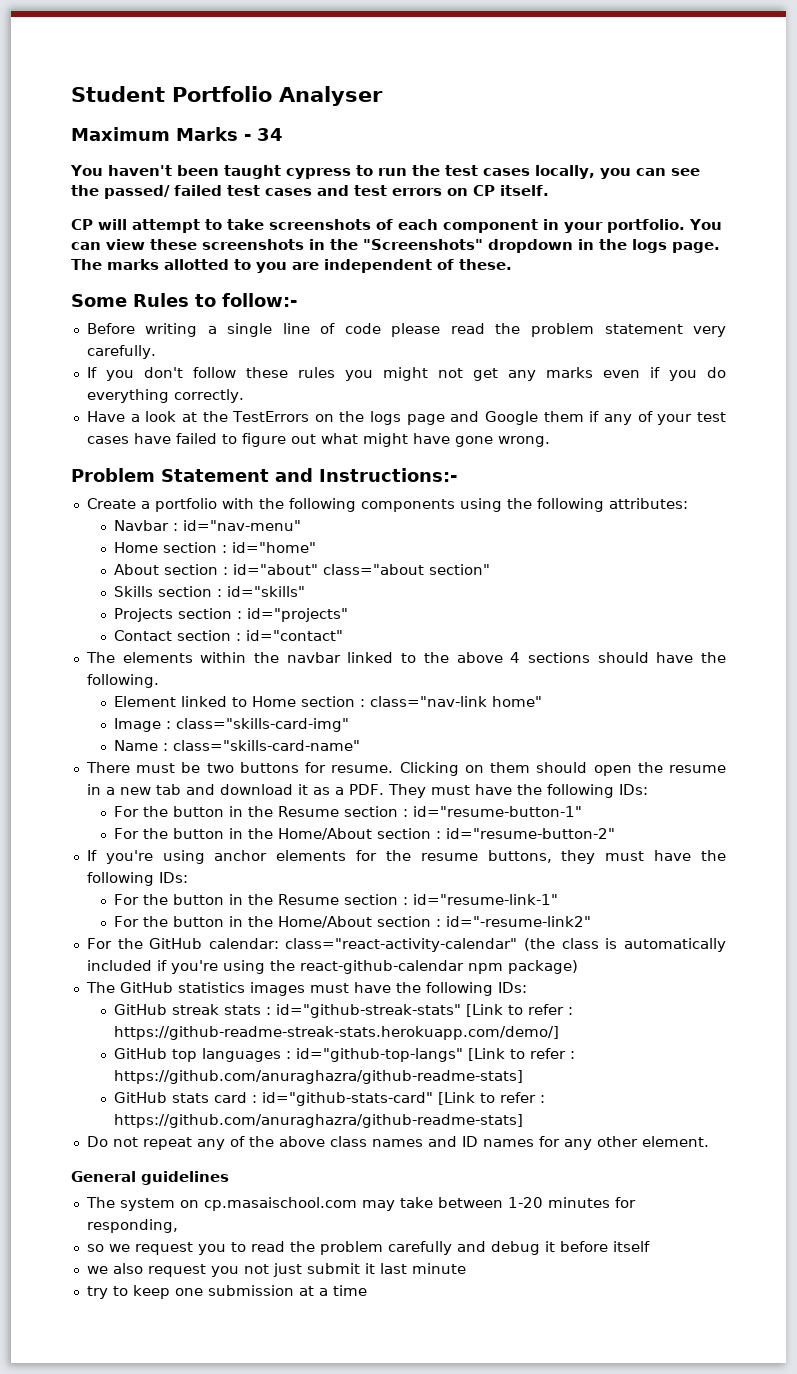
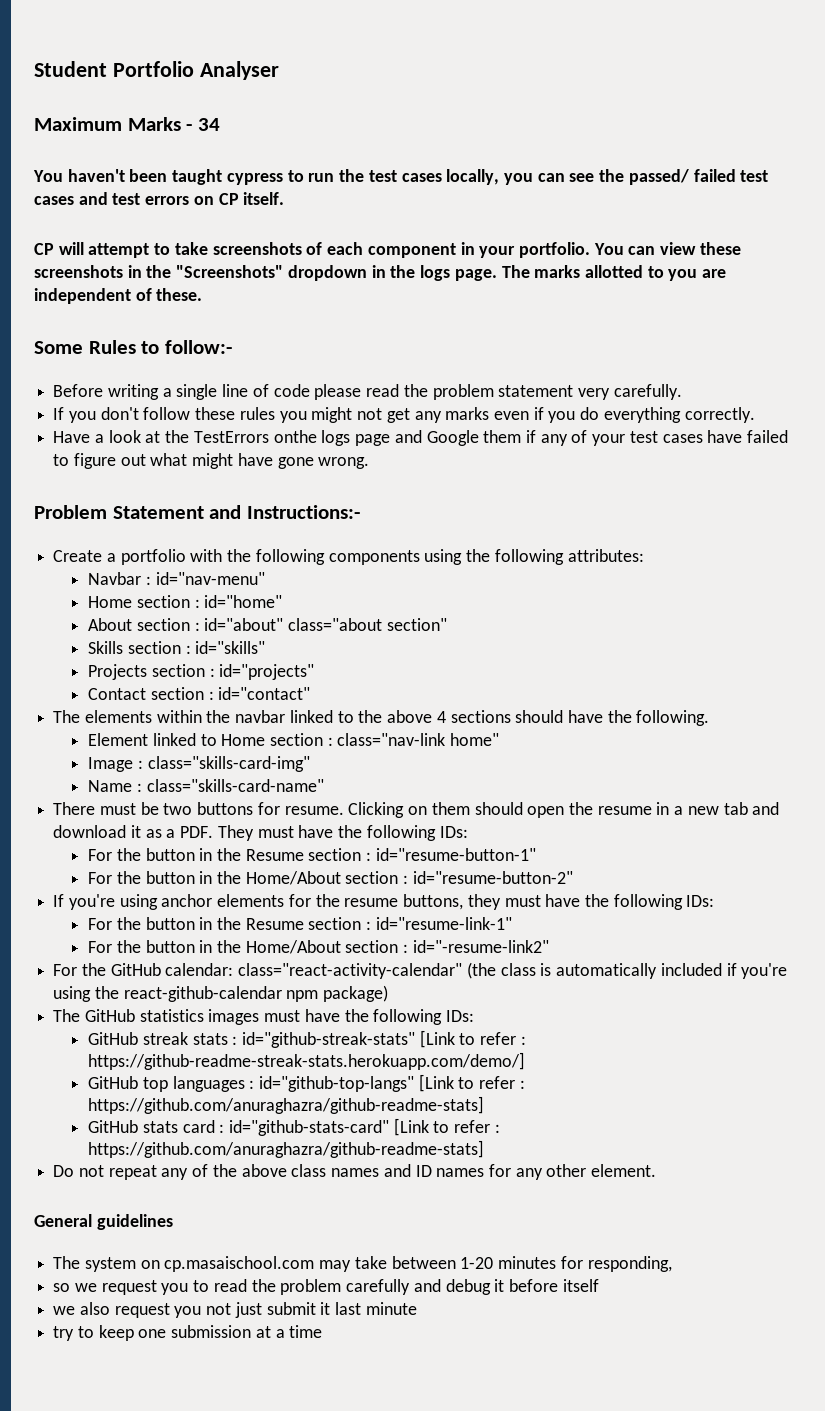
[314,411,365,422] on the -> [273,430,317,443] onthe

